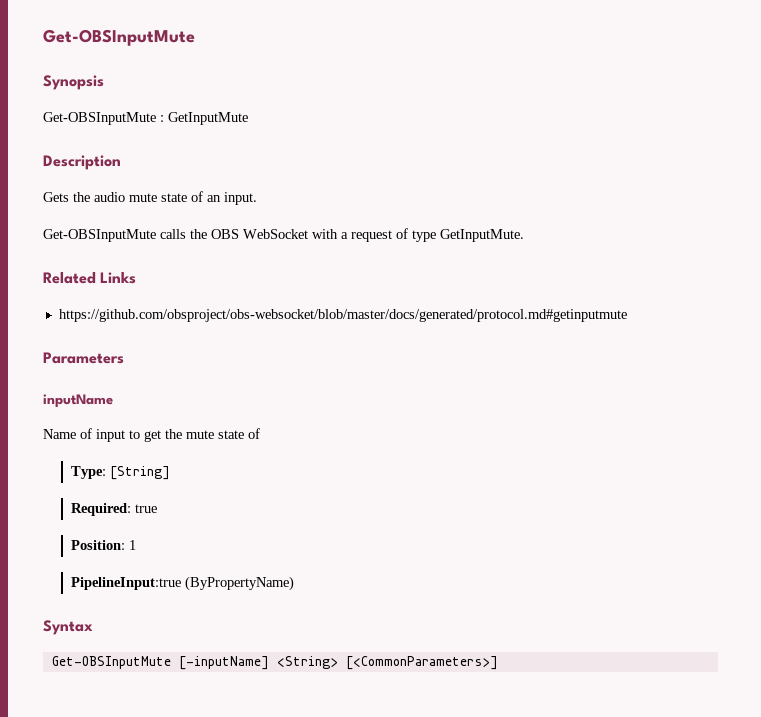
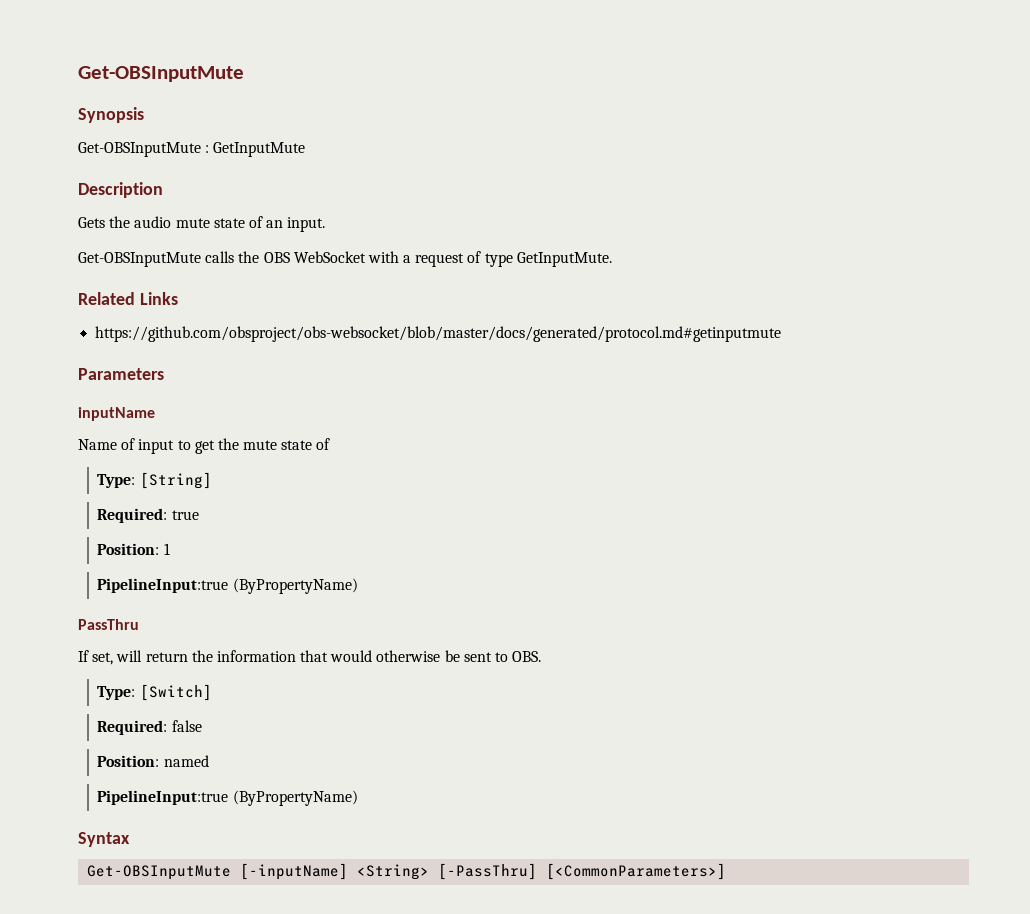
(295, 583) none -> [78,619,139,630] [78,650,542,665] [97,684,212,701] [97,720,202,735] [97,755,209,767] [97,790,358,806] // PassThru // If set, will return the information that would otherwise be sent to OBS. // Type: [Switch] // Required: false // Position: named // PipelineInput:true (ByPropertyName)
(338, 662) none -> [438,863,538,880] [-PassThru]

